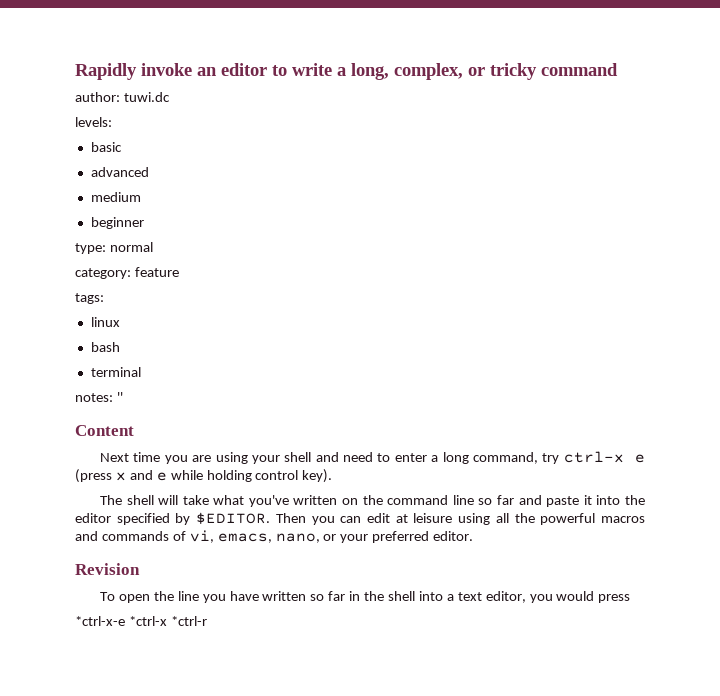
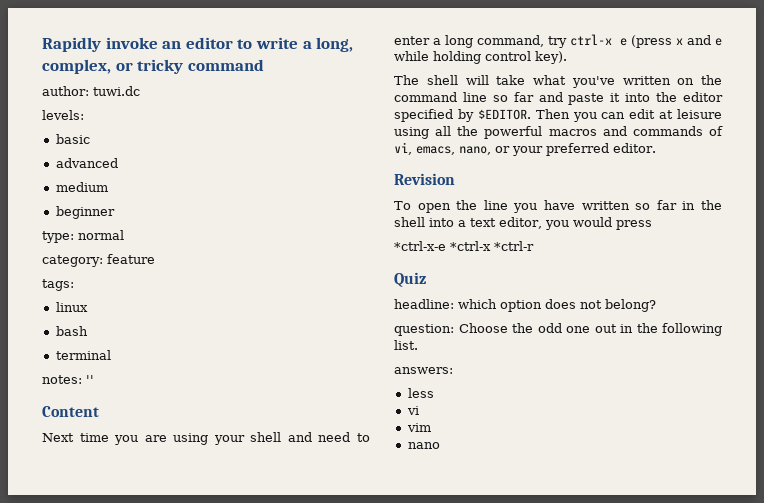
(207, 621) none -> [394,272,426,287] [394,299,656,312] [394,323,722,336] [394,340,418,350] [394,367,453,374] [407,388,434,398] [406,406,419,415] [406,423,431,432] [407,442,440,449] // Quiz // headline: which option does not belong? // question: Choose the odd one out in the following list. // answers: // less // vi // vim // nano

